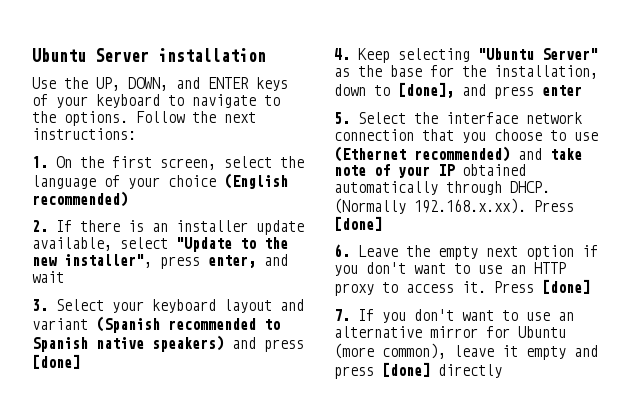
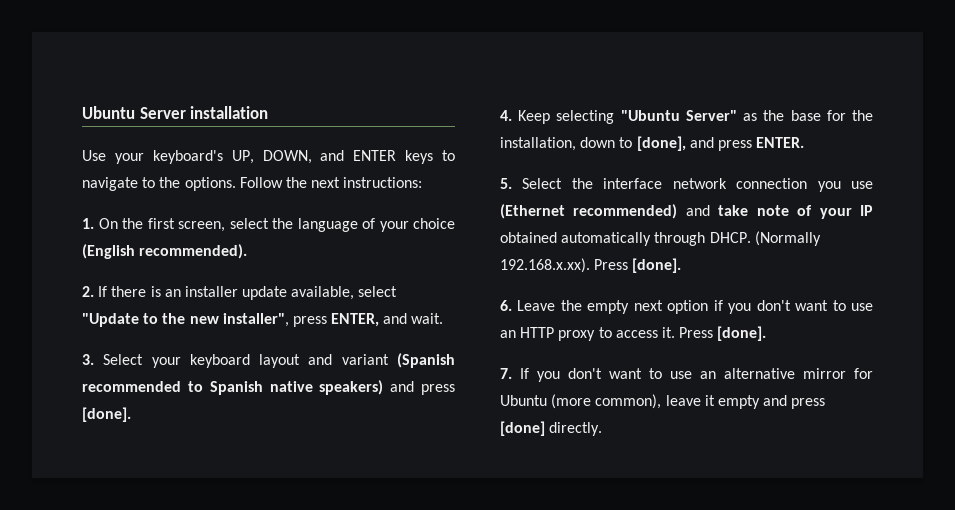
[64,77,88,89] the -> [114,150,223,164] your keyboard's
[32,94,160,108] of your keyboard -> (434, 157) none
[32,191,128,207] recommended) -> [139,244,248,259] recommended).
[208,254,288,268] [32,271,64,283] enter, and wait -> [331,313,444,327] ENTER, and wait.
[32,354,80,369] [done] -> [82,407,131,422] [done].
[542,85,582,96] enter -> [756,137,805,148] ENTER.
[422,129,566,143] that you choose to -> [817,181,841,192] you
[334,216,382,231] [done] -> [632,258,682,273] [done].
[542,279,590,294] [done] -> [717,326,767,341] [done].
[438,364,502,378] directly -> [549,422,603,436] directly.

